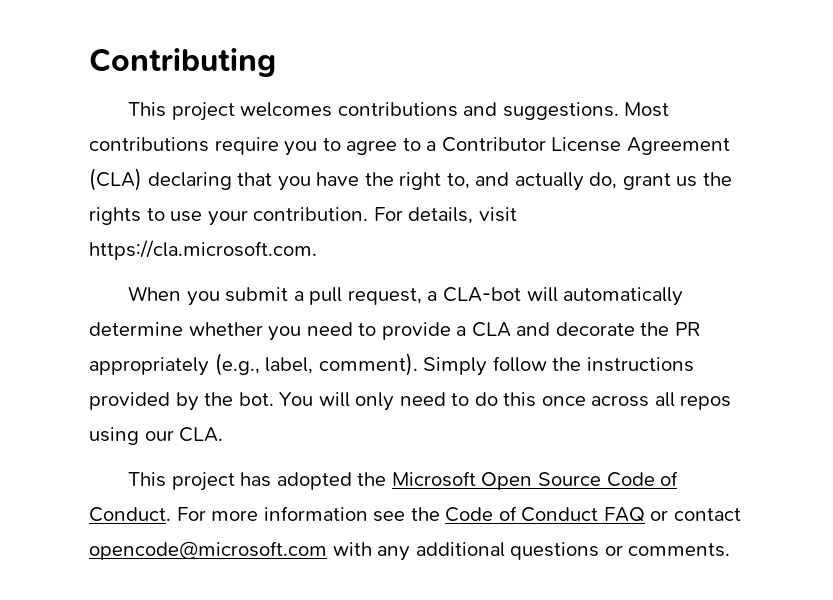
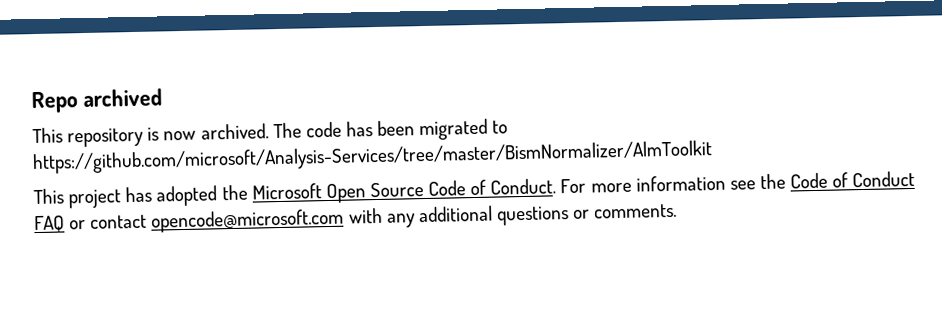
[89,48,276,77] [128,102,670,121] [89,137,730,156] [89,168,732,191] [89,207,517,226] [89,240,317,260] [128,286,684,306] [89,322,701,341] [89,353,694,376] [89,392,732,411] [89,427,224,445] Contributing // This project welcomes contributions and suggestions. Most contributions require you to agree to a Contributor License Agreement (CLA) declaring that you have the right to, and actually do, grant us the rights to use your contribution. For details, visit https://cla.microsoft.com. // When you submit a pull request, a CLA-bot will automatically determine whether you need to provide a CLA and decorate the PR appropriately (e.g., label, comment). Simply follow the instructions provided by the bot. You will only need to do this once across all repos using our CLA. -> [31,88,162,114] [32,118,509,148] [32,140,713,175] Repo archived // This repository is now archived. The code has been migrated to https://github.com/microsoft/Analysis-Services/tree/master/BismNormalizer/AlmToolkit

